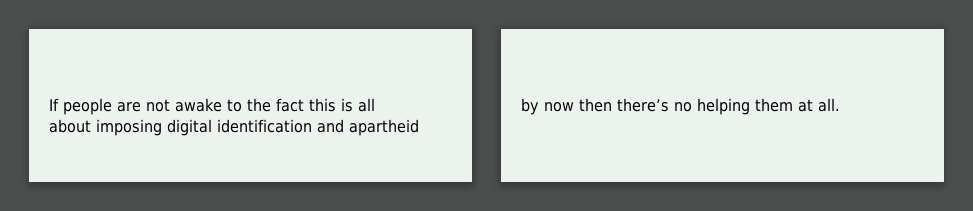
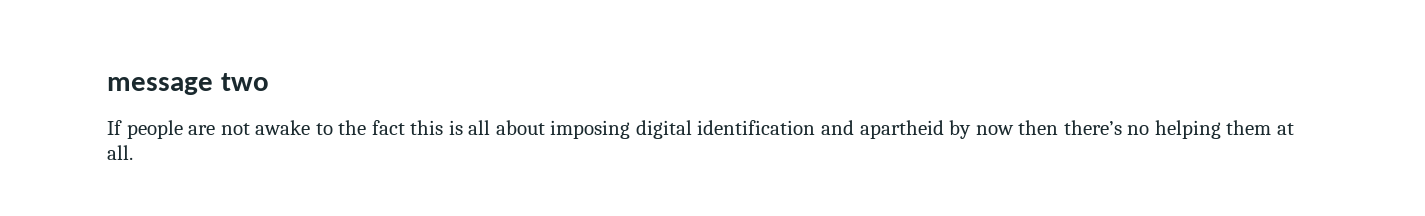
(49, 104) none -> [107,73,269,95] message two //

